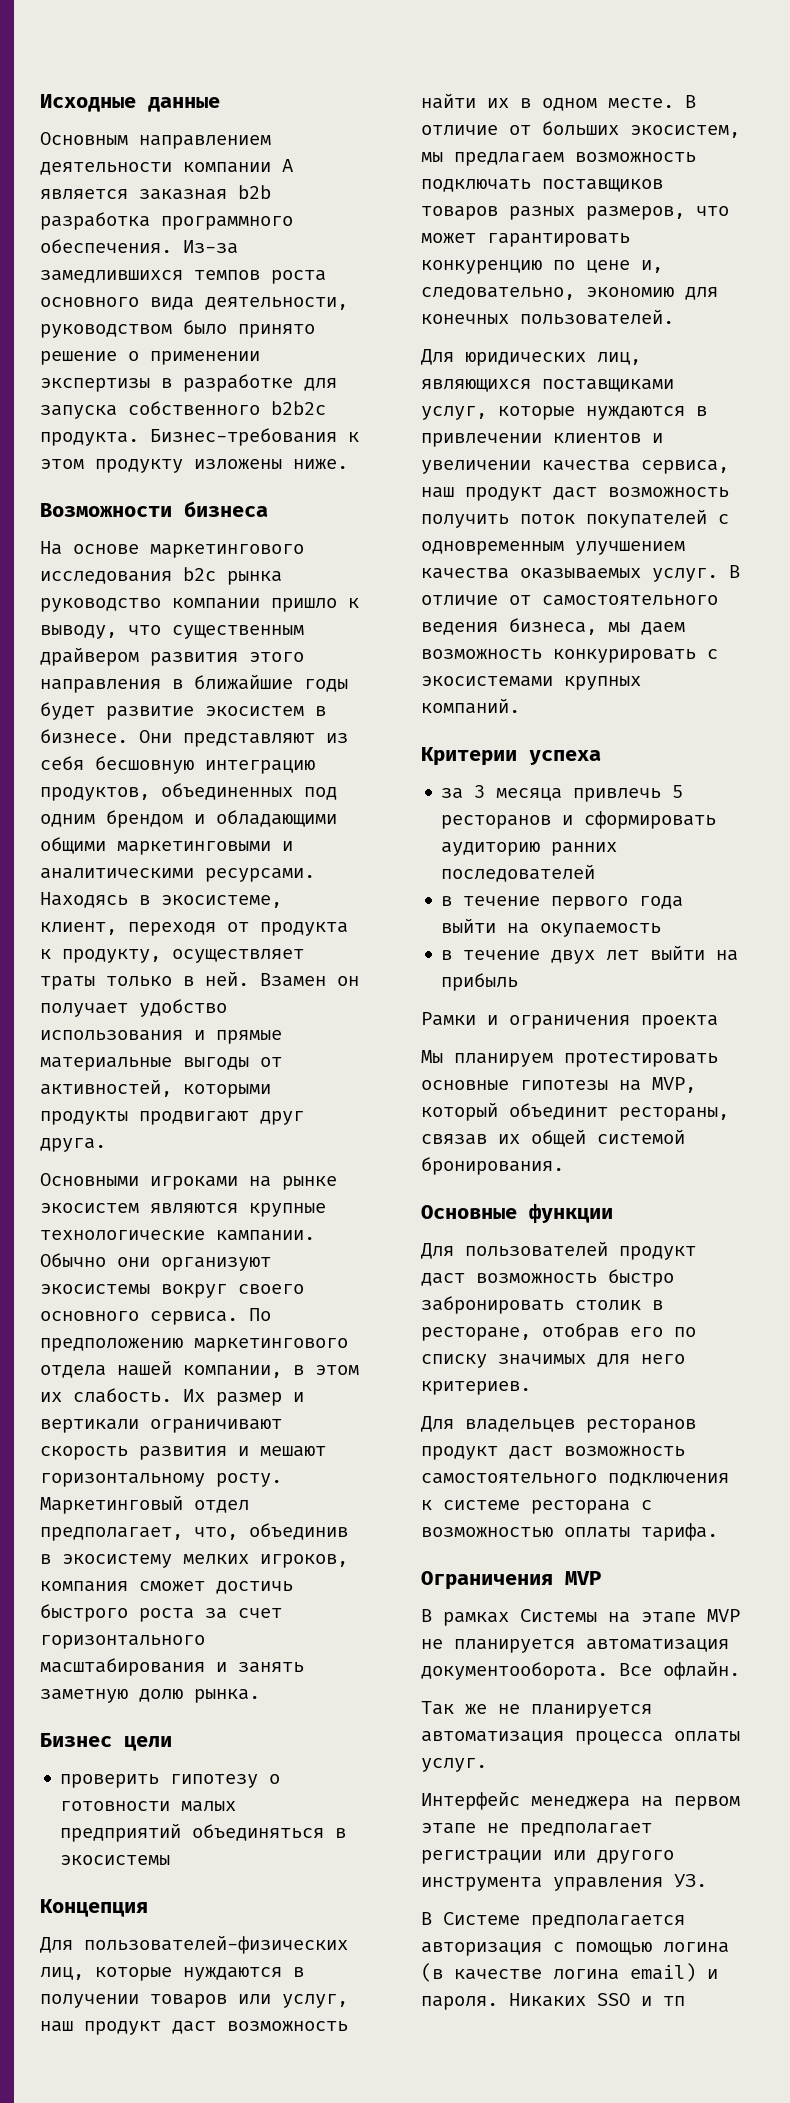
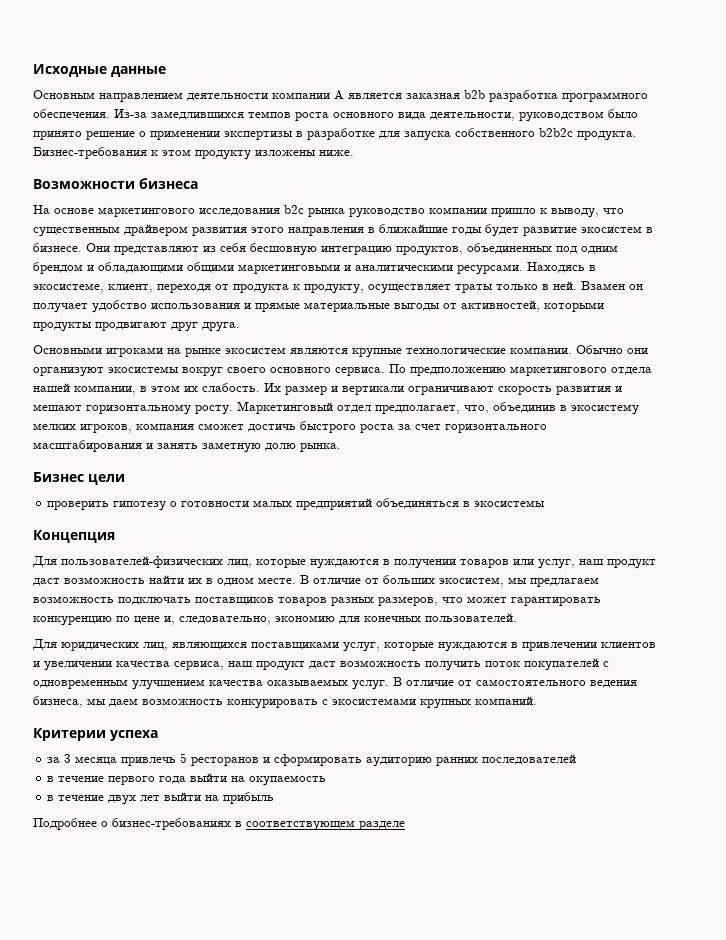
[216,1230,315,1241] кампании. -> [510,347,572,354] компании.
[421,1012,718,1029] [421,1050,718,1067] [421,1077,696,1093] [421,1102,729,1121] [421,1129,685,1147] [421,1157,564,1175] [421,1203,613,1224] [421,1241,696,1260] [421,1269,674,1287] [421,1296,663,1314] [421,1323,696,1341] [421,1354,685,1368] [421,1381,531,1395] [421,1416,696,1433] [421,1446,685,1460] [421,1473,729,1486] [421,1500,652,1514] [421,1523,718,1541] [421,1571,601,1590] [421,1609,740,1626] [421,1639,729,1653] [421,1661,740,1680] [421,1701,652,1718] [421,1731,740,1745] [421,1758,487,1772] [421,1791,740,1810] [421,1823,652,1837] [421,1850,674,1864] [421,1874,707,1891] [421,1912,685,1929] [421,1942,729,1956] [421,1963,718,1982] [421,1993,685,2010] Рамки и ограничения проекта // Мы планируем протестировать основные гипотезы на MVP, который объединит рестораны, связав их общей системой бронирования. // Основные функции // Для пользователей продукт даст возможность быстро забронировать столик в ресторане, отобрав его по списку значимых для него критериев. // Для владельцев ресторанов продукт даст возможность самостоятельного подключения к системе ресторана с возможностью оплаты тарифа. // Ограничения MVP // В рамках Системы на этапе MVP не планируется автоматизация документооборота. Все офлайн. // Так же не планируется автоматизация процесса оплаты услуг. // Интерфейс менеджера на первом этапе не предполагает регистрации или другого инструмента управления УЗ. // В Системе предполагается авторизация с помощью логина (в качестве логина email) и пароля. Никаких SSO и тп -> [33,818,405,831] Подробнее о бизнес-требованиях в соответствующем разделе

